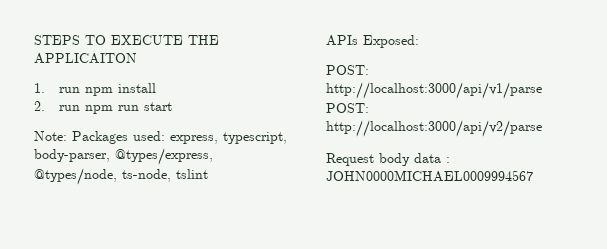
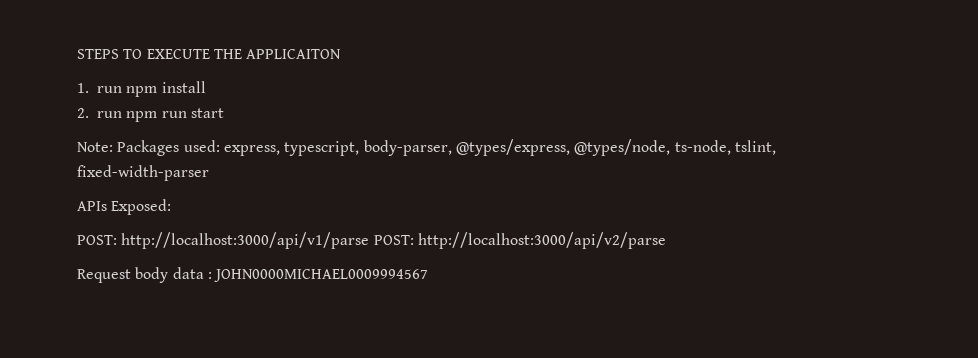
[176,169,208,179] tslint -> [734,140,776,155] [77,165,209,181] tslint, fixed-width-parser

